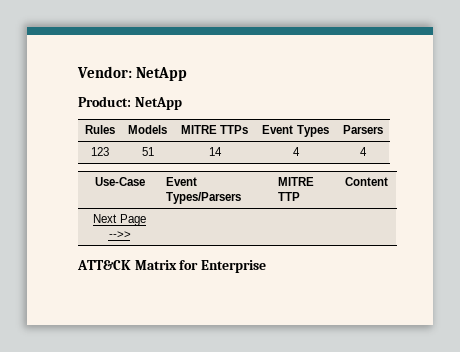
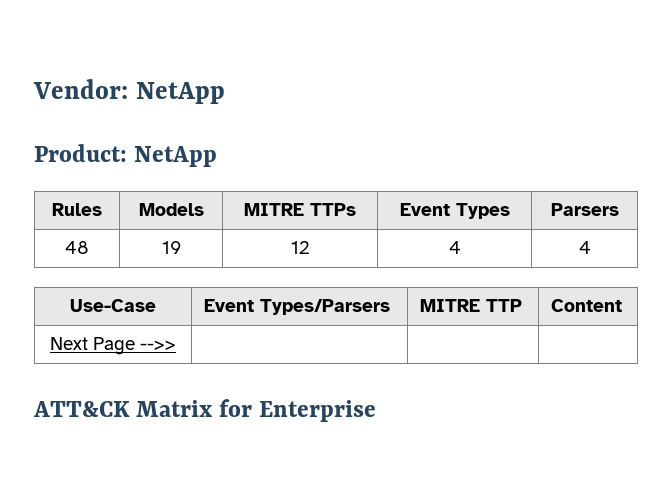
[91,147,109,156] [141,147,154,156] [208,147,222,156] 123 | 51 | 14 -> [65,241,89,254] [161,241,181,254] [291,241,309,254] 48 | 19 | 12

